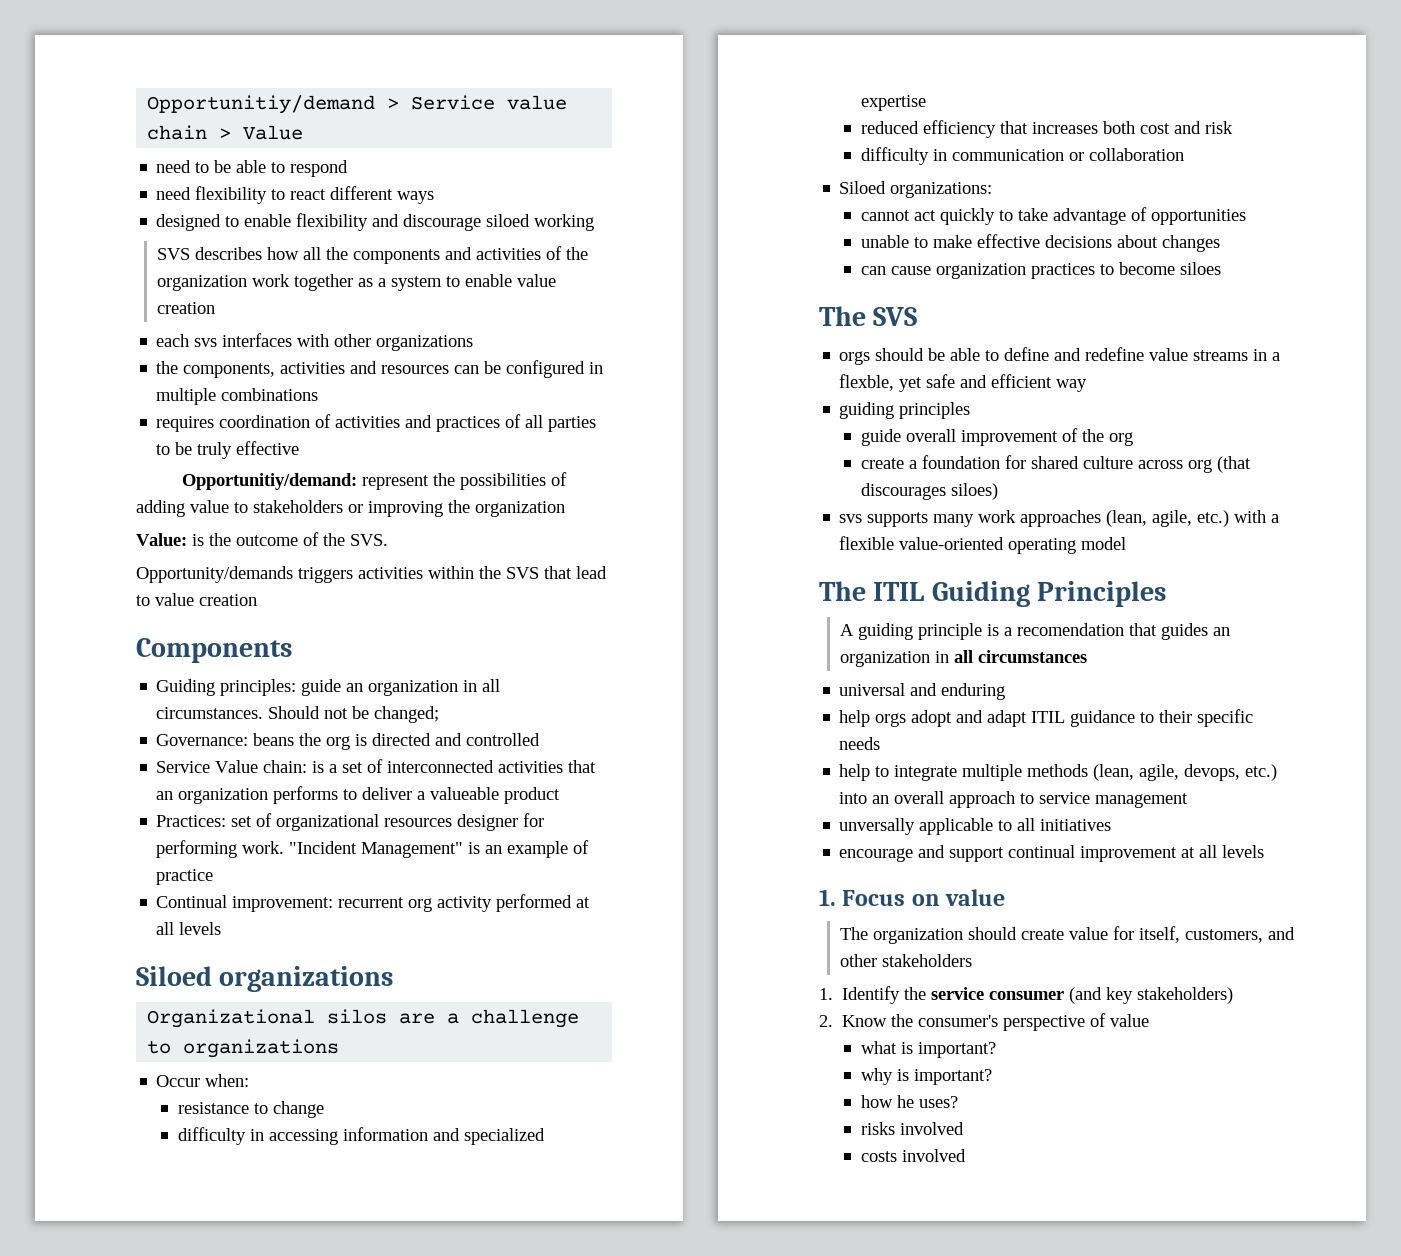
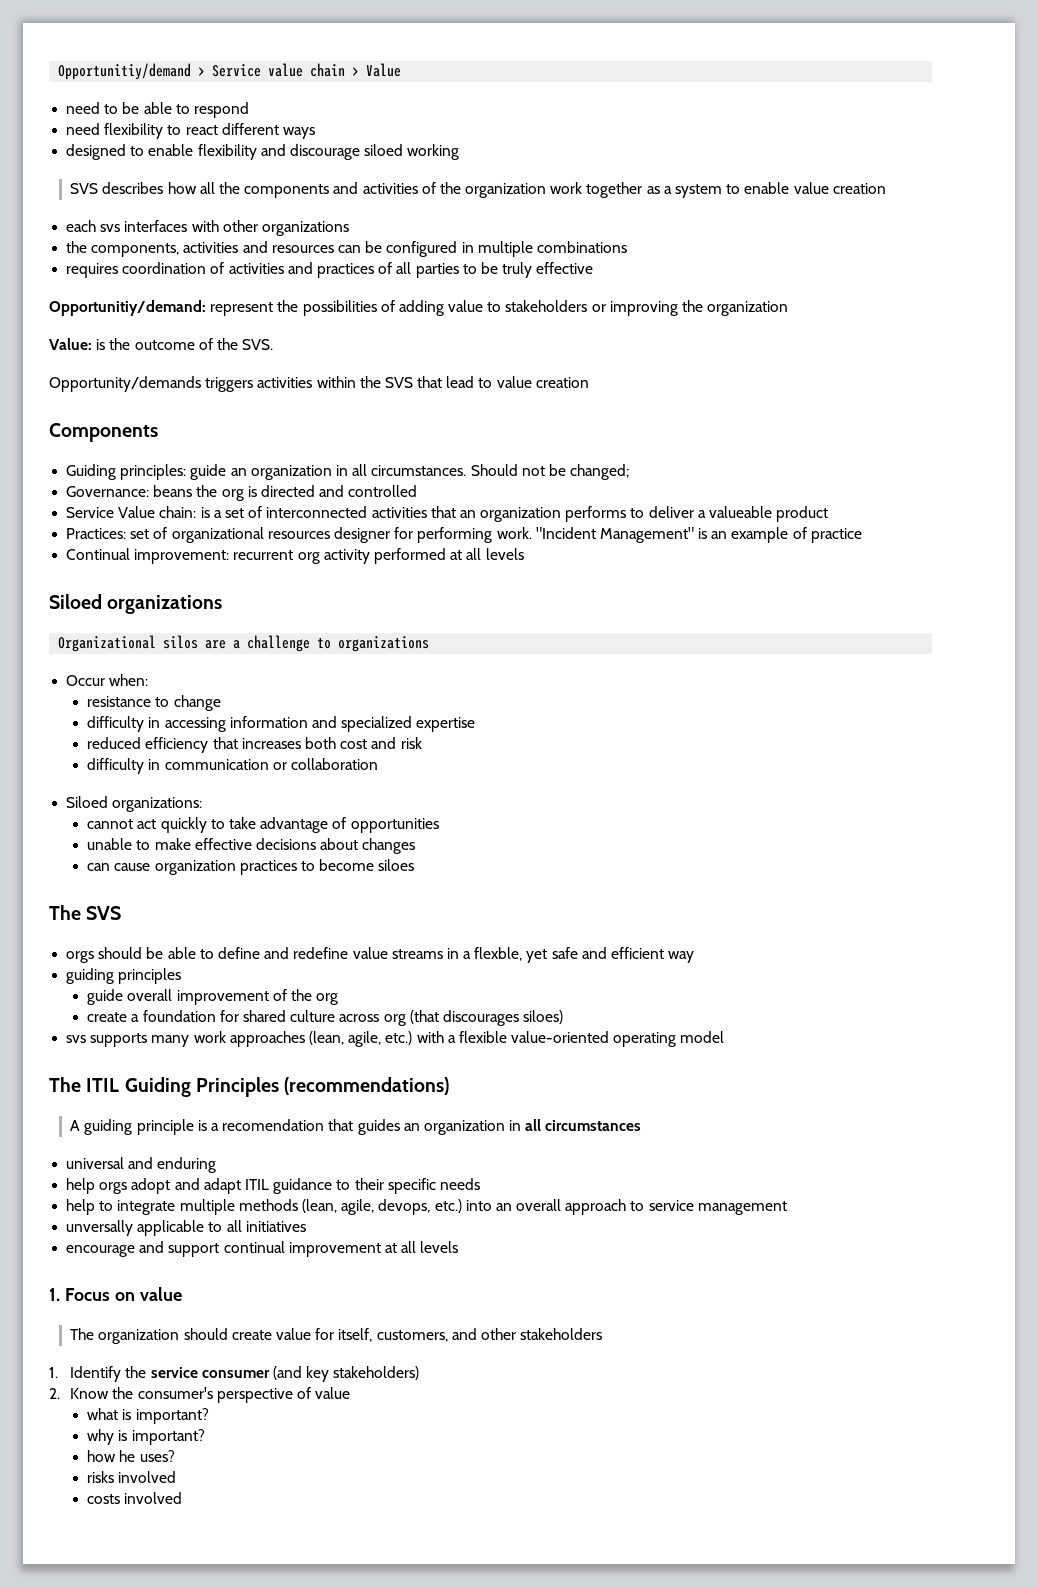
(1167, 594) none -> [284,1077,450,1095] (recommendations)

